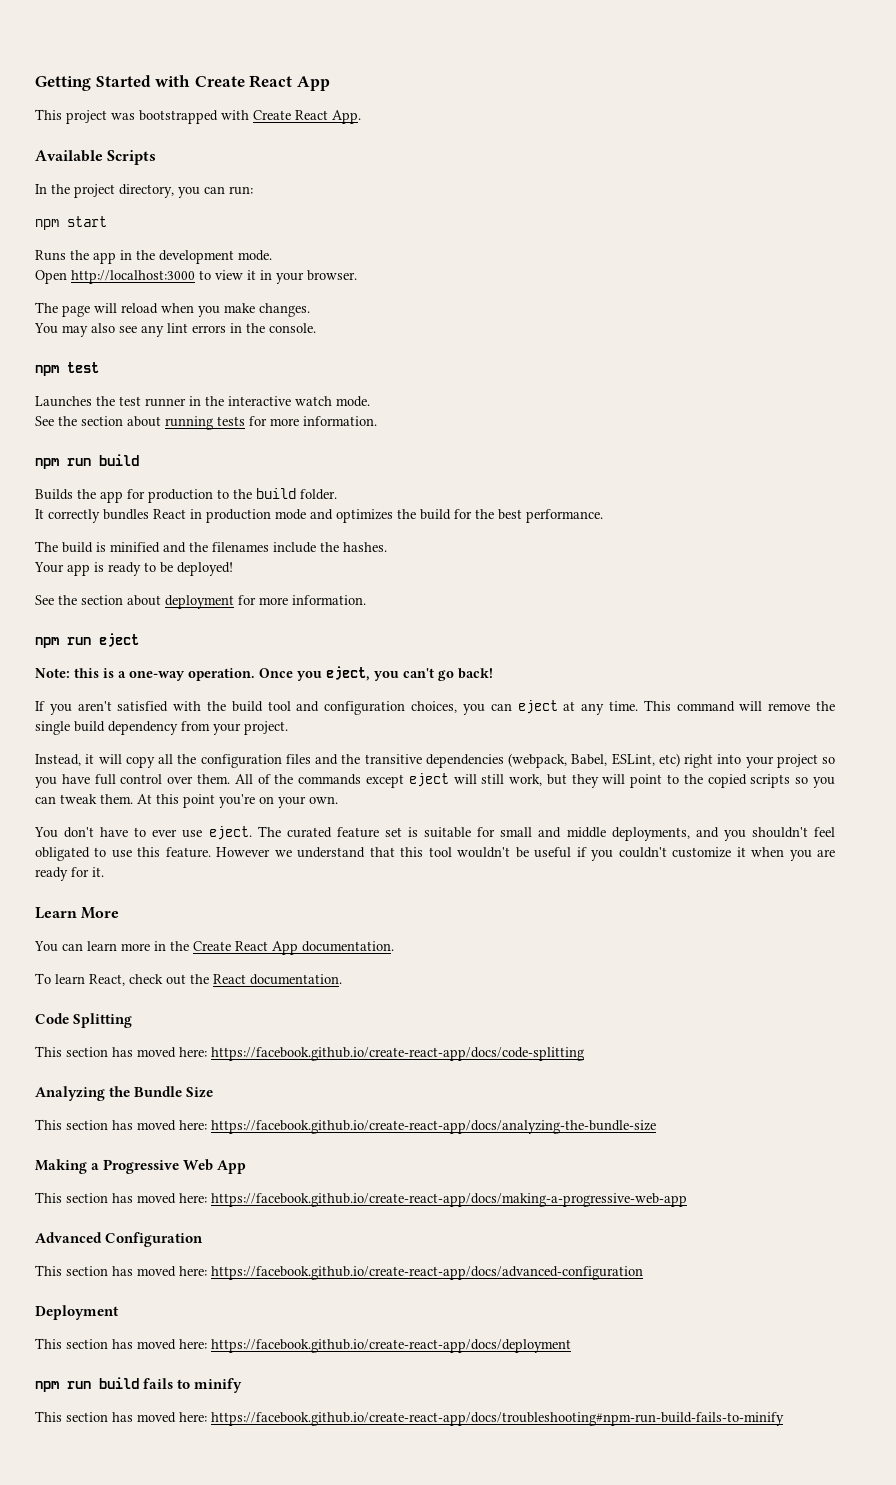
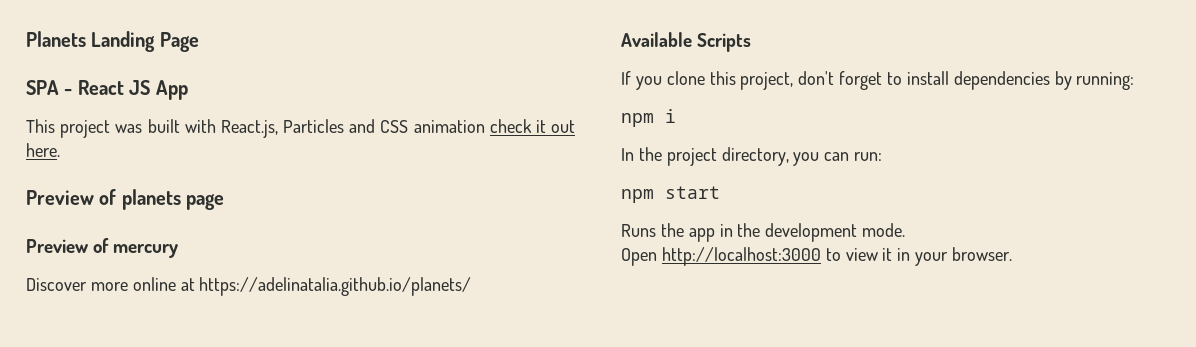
[35,75,330,91] [35,109,361,124] [35,150,157,165] Getting Started with Create React App // This project was bootstrapped with Create React App. // Available Scripts -> [26,31,199,52] [26,80,188,100] [26,119,576,138] [26,143,60,157] [26,189,225,210] [26,238,179,258] [26,277,472,296] [621,32,752,52] [621,71,1135,90] [621,109,676,127] Planets Landing Page // SPA - React JS App // This project was built with React.js, Particles and CSS animation check it out here. // Preview of planets page // Preview of mercury // Discover more online at https://adelinatalia.github.io/planets/ // Available Scripts // If you clone this project, don't forget to install dependencies by running: // npm i
[35,302,310,317] [34,323,316,337] [35,362,99,376] [35,396,370,407] [35,416,377,430] [35,454,139,469] [35,488,337,503] [35,509,603,523] [35,541,387,553] [34,562,233,576] [35,595,366,609] [35,633,139,648] [35,666,493,681] [35,700,836,715] [35,721,288,735] [35,753,835,768] [35,773,835,788] [35,794,338,808] [34,826,835,841] [35,847,836,861] [35,867,104,881] [35,907,120,919] [34,941,394,955] [35,973,342,986] [35,1013,133,1028] [35,1046,584,1061] [35,1086,214,1101] [35,1119,656,1134] [35,1159,247,1174] [35,1192,687,1207] [35,1232,204,1247] [35,1265,643,1280] [35,1305,119,1320] [35,1338,571,1353] [35,1377,243,1393] [35,1411,784,1426] // The page will reload when you make changes. // You may also see any lint errors in the console. // npm test // Launches the test runner in the interactive watch mode. // See the section about running tests for more information. // npm run build // Builds the app for production to the build folder. // It correctly bundles React in production mode and optimizes the build for the best performance. // The build is minified and the filenames include the hashes. // Your app is ready to be deployed! // See the section about deployment for more information. // npm run eject // Note: this is a one-way operation. Once you eject, you can't go back! // If you aren't satisfied with the build tool and configuration choices, you can eject at any time. This command will remove the single build dependency from your project. // Instead, it will copy all the configuration files and the transitive dependencies (webpack, Babel, ESLint, etc) right into your project so you have full control over them. All of the commands except eject will still work, but they will point to the copied scripts so you can tweak them. At this point you're on your own. // You don't have to ever use eject. The curated feature set is suitable for small and middle deployments, and you shouldn't feel obligated to use this feature. However we understand that this tool wouldn't be useful if you couldn't customize it when you are ready for it. // Learn More // You can learn more in the Create React App documentation. // To learn React, check out the React documentation. // Code Splitting // This section has moved here: https://facebook.github.io/create-react-app/docs/code-splitting // Analyzing the Bundle Size // This section has moved here: https://facebook.github.io/create-react-app/docs/analyzing-the-bundle-size // Making a Progressive Web App // This section has moved here: https://facebook.github.io/create-react-app/docs/making-a-progressive-web-app // Advanced Configuration // This section has moved here: https://facebook.github.io/create-react-app/docs/advanced-configuration // Deployment // This section has moved here: https://facebook.github.io/create-react-app/docs/deployment // npm run build fails to minify // This section has moved here: https://facebook.github.io/create-react-app/docs/troubleshooting#npm-run-build-fails-to-minify -> (1012, 254) none

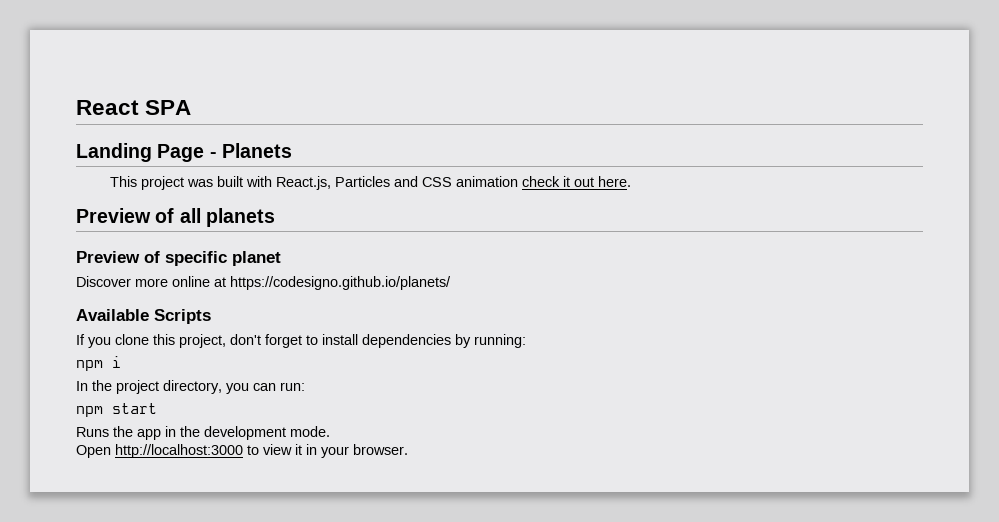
[26,31,86,47] Planets -> [76,100,192,115] React SPA //
[26,80,188,100] // SPA - React JS App -> [209,143,292,158] - Planets
(117, 197) none -> [179,208,201,223] all
[186,194,225,210] [26,238,179,258] page // Preview of mercury -> [76,251,281,266] // Preview of specific planet
[199,277,472,296] https://adelinatalia.github.io/planets/ -> [230,276,451,290] https://codesigno.github.io/planets/

